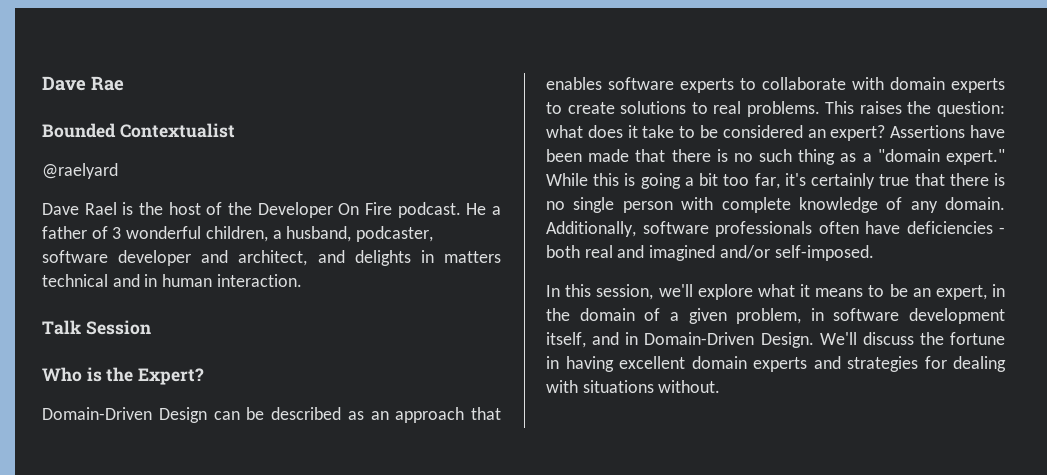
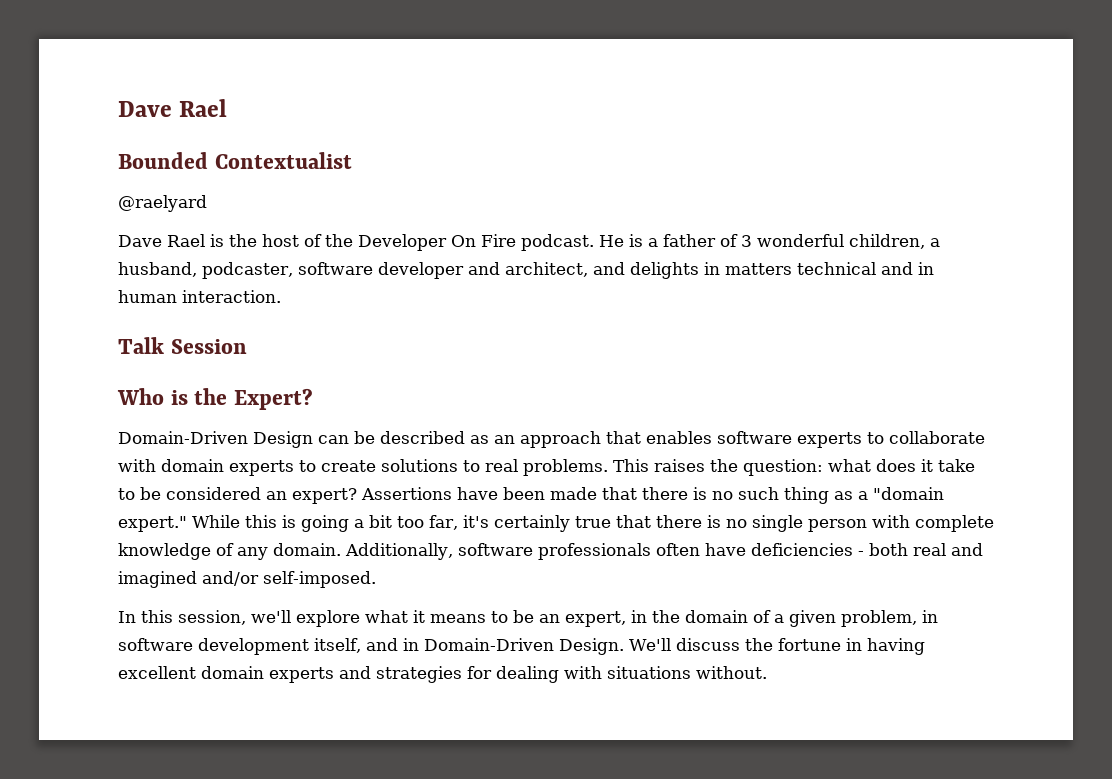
[42,76,124,91] Dave Rae -> [118,99,228,117] Dave Rael
(487, 209) none -> [629,234,643,247] is

